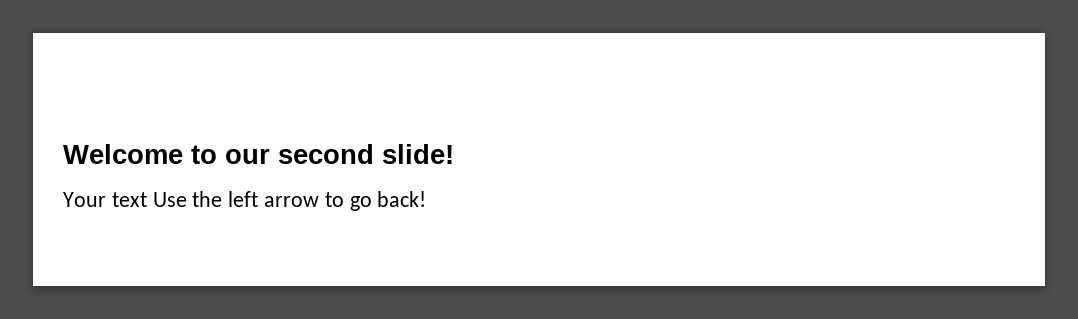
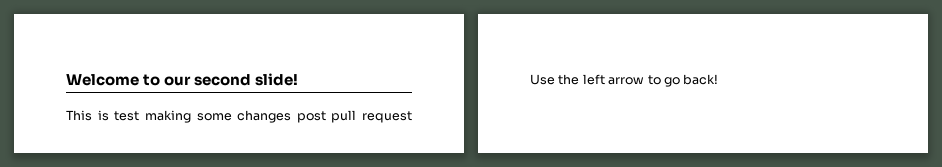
[63,192,147,207] Your text -> [66,110,412,123] This is test making some changes post pull request

